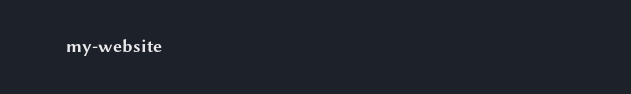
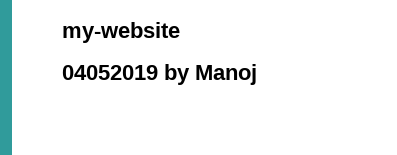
(162, 47) none -> [62,64,257,85] // 04052019 by Manoj

